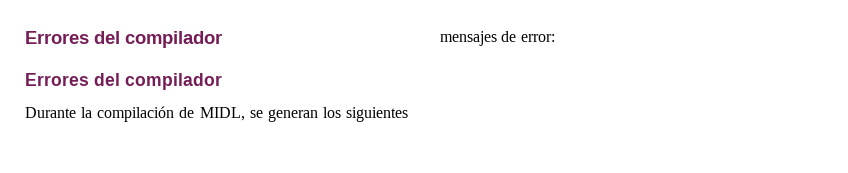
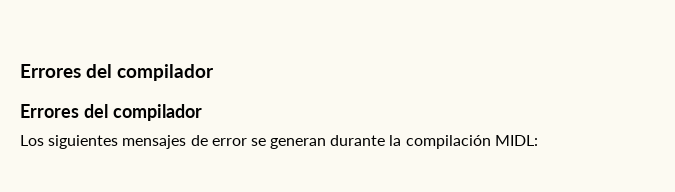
[25,106,408,122] [440,31,555,46] Durante la compilación de MIDL, se generan los siguientes mensajes de error: -> [20,135,538,149] Los siguientes mensajes de error se generan durante la compilación MIDL:

